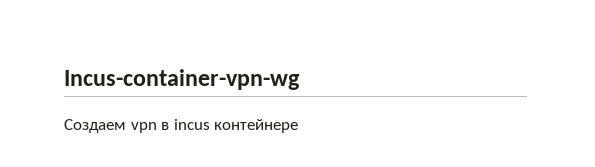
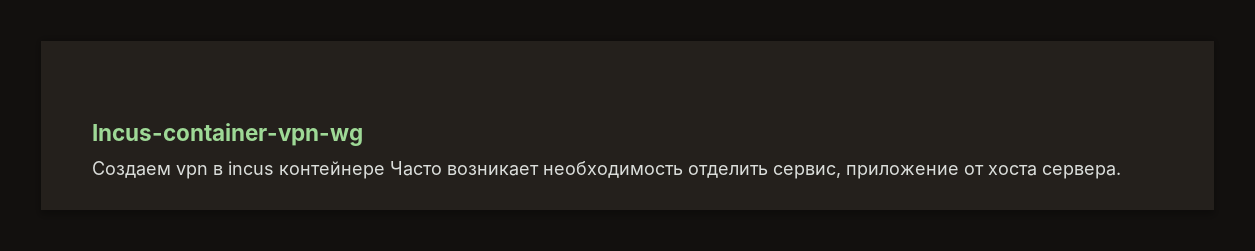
(299, 126) none -> [390,161,1121,179] Часто возникает необходимость отделить сервис, приложение от хоста сервера.

